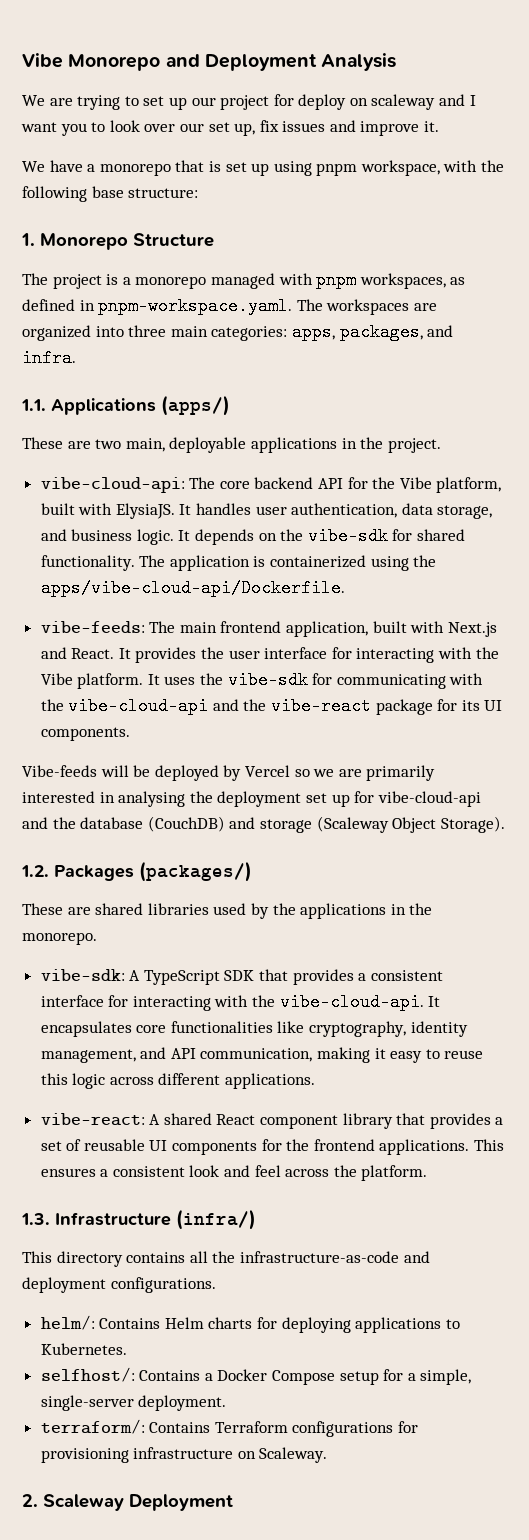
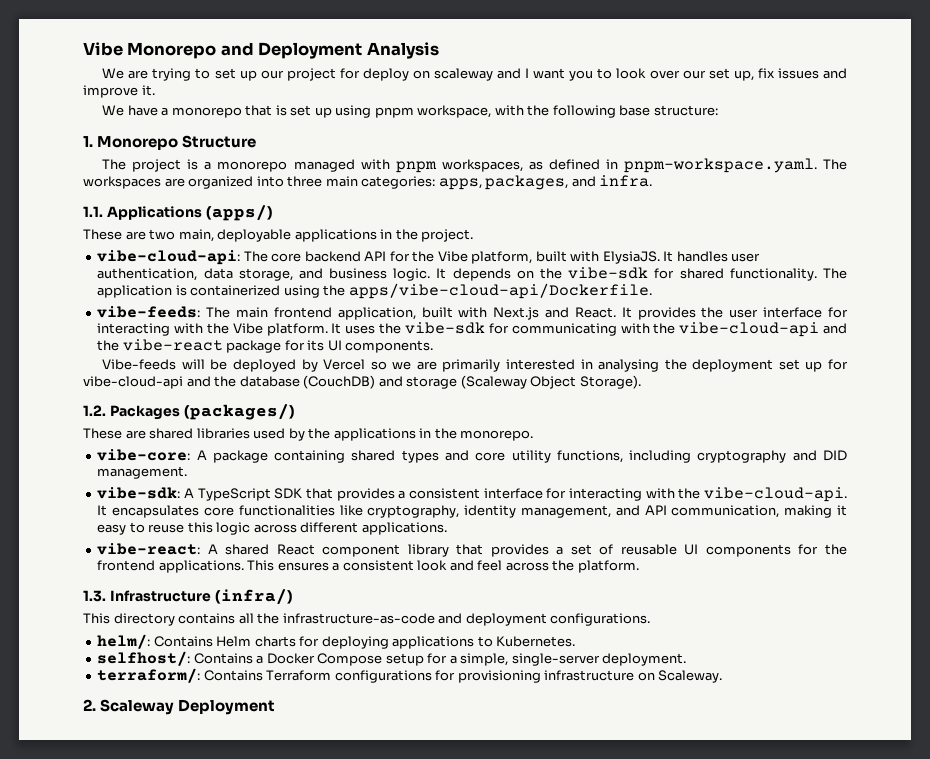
(97, 938) none -> [97,449,847,463] [97,466,188,479] // vibe-core: A package containing shared types and core utility functions, including cryptography and DID management.

